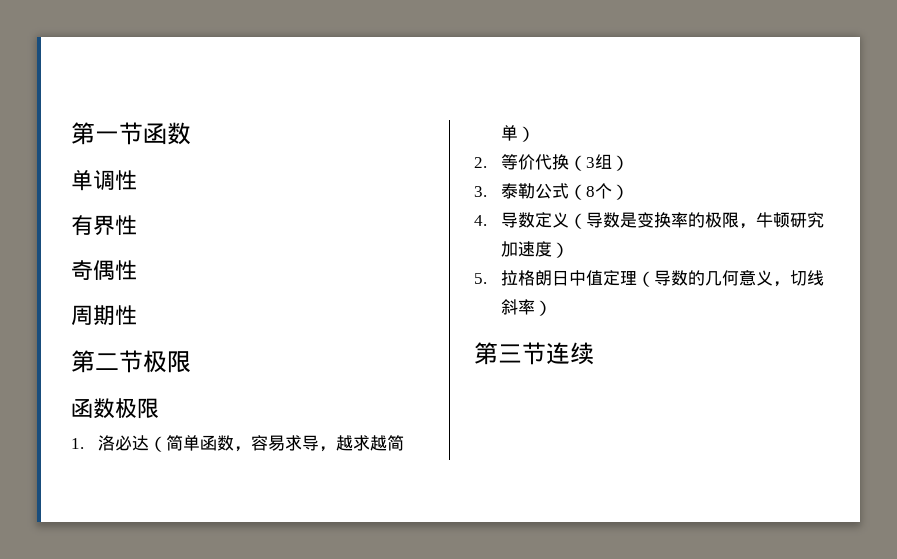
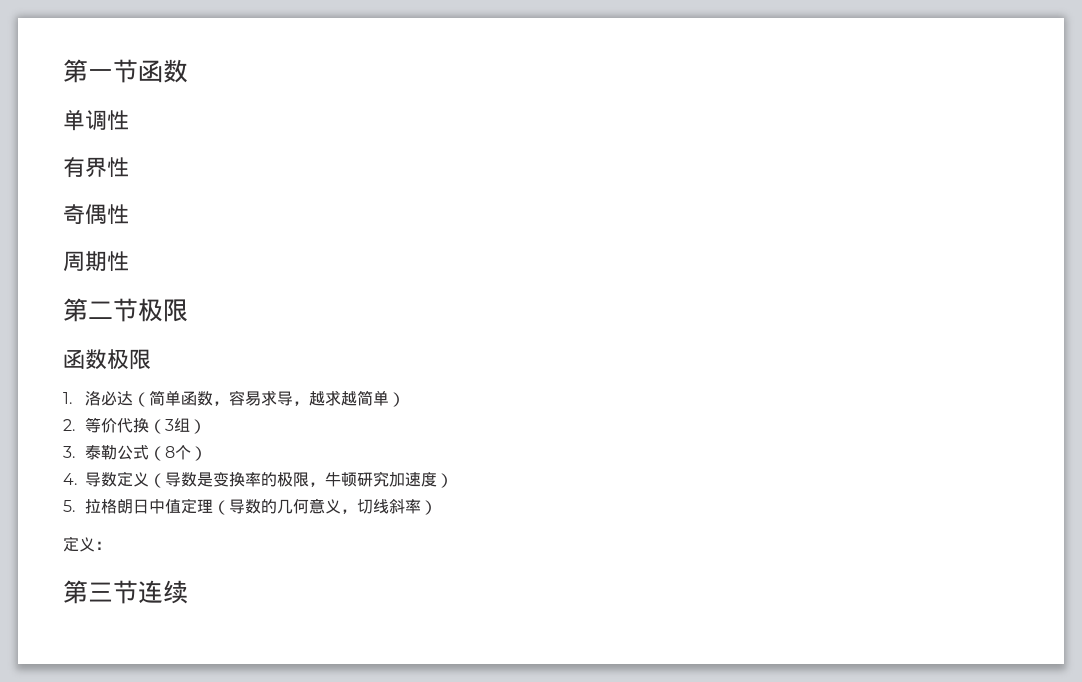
(553, 308) none -> [63,536,111,552] // 定义：

